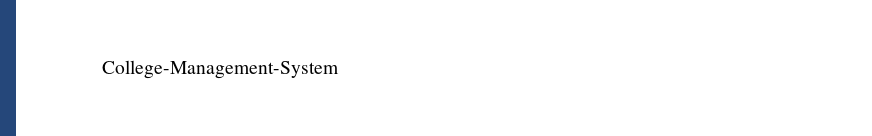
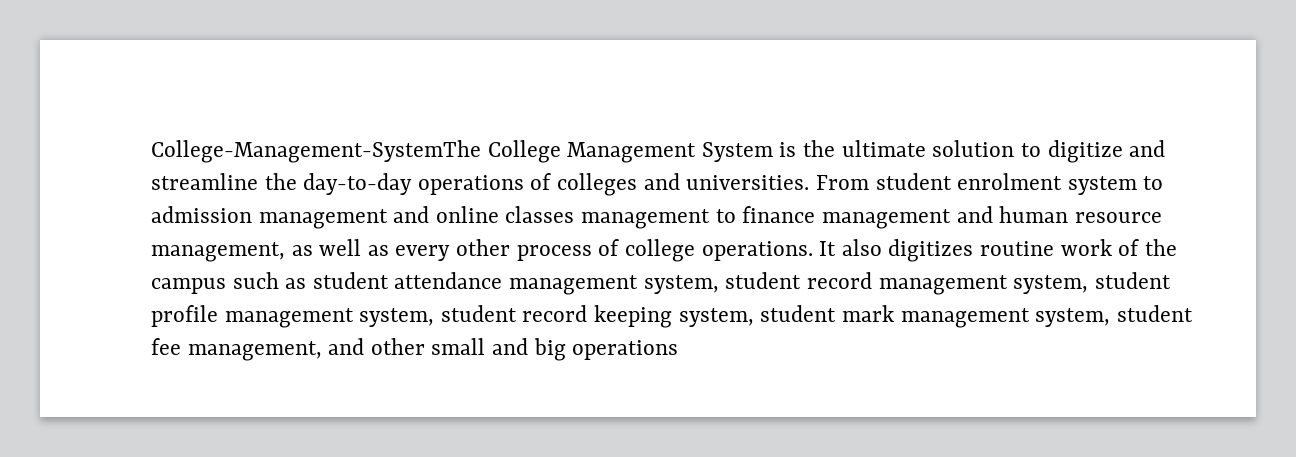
[102,60,339,79] College-Management-System -> [151,140,1166,163] [151,173,1164,196] [151,206,1162,229] [151,239,1177,262] [151,272,1171,295] [151,305,1193,328] [151,338,679,361] College-Management-SystemThe College Management System is the ultimate solution to digitize and streamline the day-to-day operations of colleges and universities. From student enrolment system to admission management and online classes management to finance management and human resource management, as well as every other process of college operations. It also digitizes routine work of the campus such as student attendance management system, student record management system, student profile management system, student record keeping system, student mark management system, student fee management, and other small and big operations

